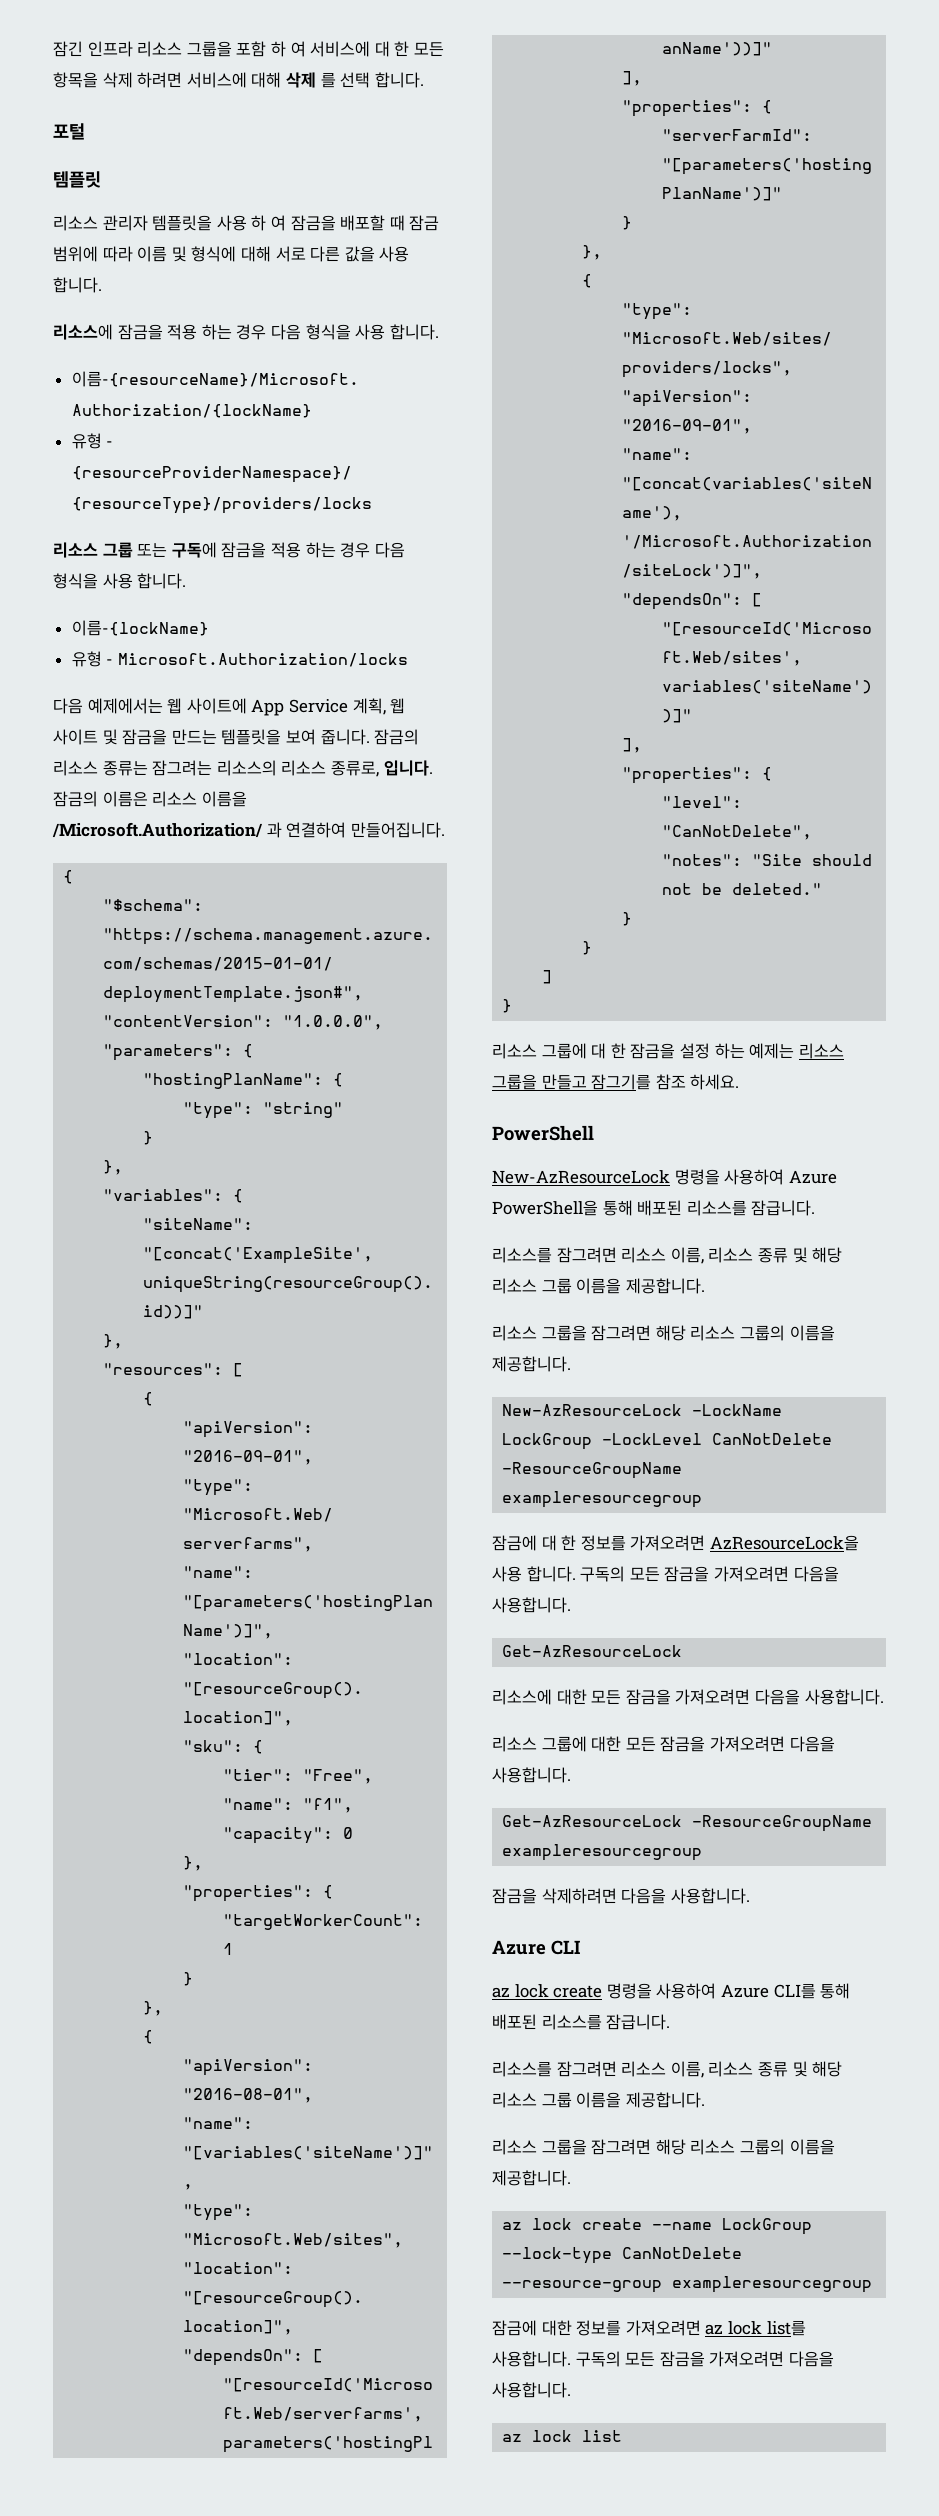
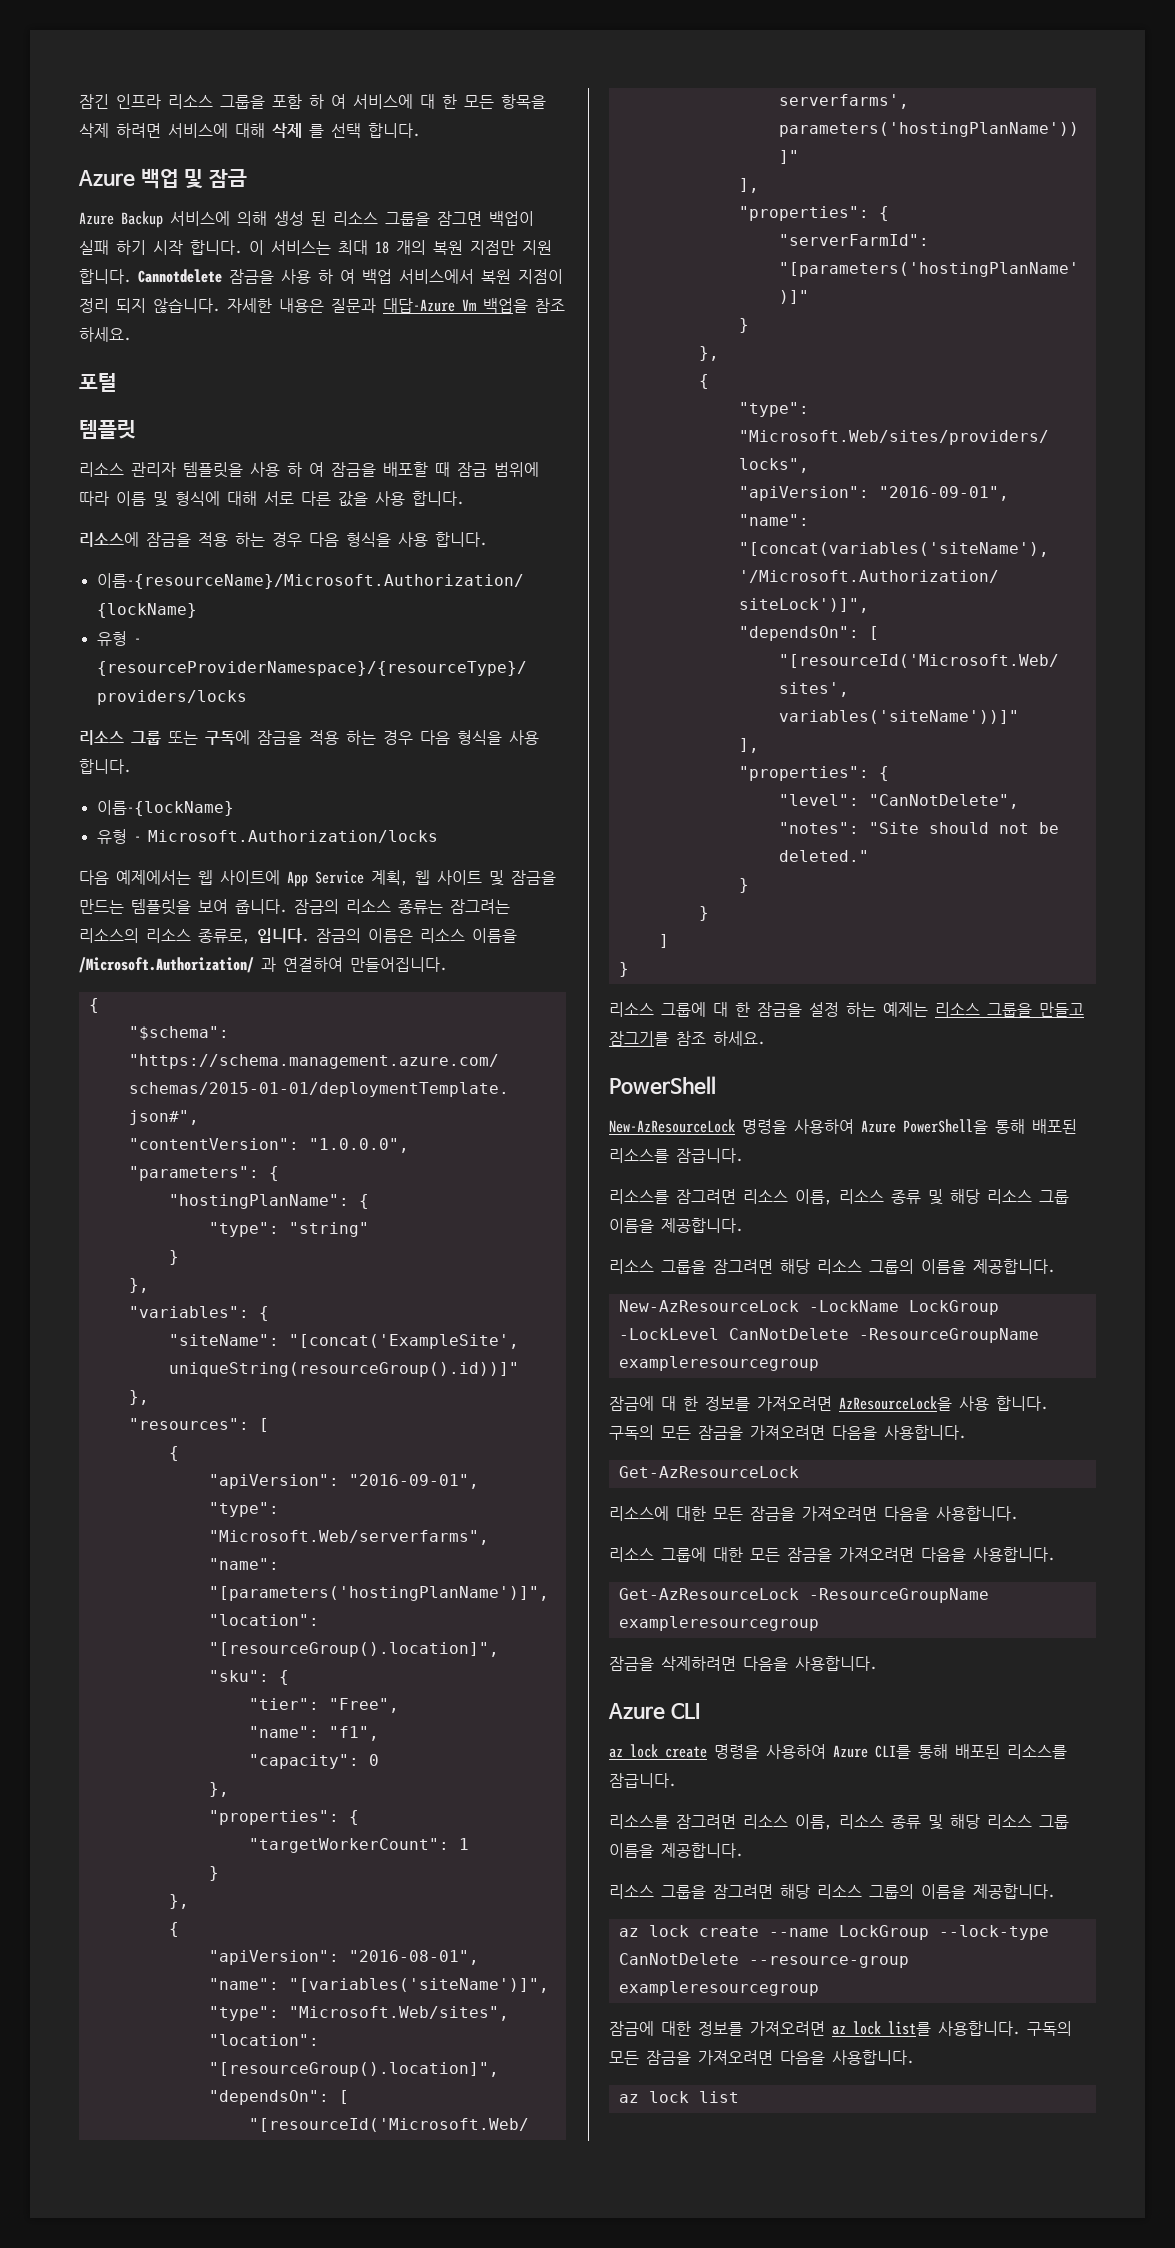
(424, 80) none -> [78,168,247,189] [79,211,534,228] [79,240,552,255] [79,269,563,284] [79,298,565,313] [79,327,131,342] // Azure 백업 및 잠금 // Azure Backup 서비스에 의해 생성 된 리소스 그룹을 잠그면 백업이 실패 하기 시작 합니다. 이 서비스는 최대 18 개의 복원 지점만 지원 합니다. Cannotdelete 잠금을 사용 하 여 백업 서비스에서 복원 지점이 정리 되지 않습니다. 자세한 내용은 질문과 대답-Azure Vm 백업을 참조 하세요.

